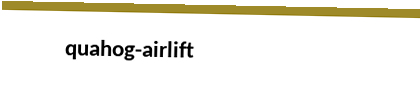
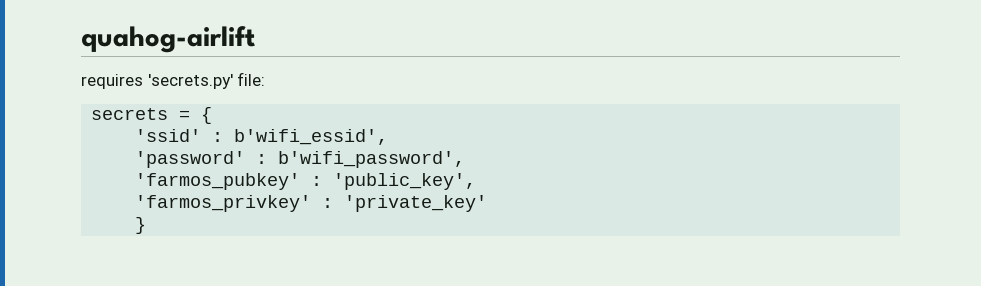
(195, 50) none -> [81,72,266,89] [91,107,213,124] [135,129,389,145] [135,151,466,168] [135,173,477,190] [135,195,488,212] [135,217,147,234] // requires 'secrets.py' file: // secrets = { // 'ssid' : b'wifi_essid', // 'password' : b'wifi_password', // 'farmos_pubkey' : 'public_key', // 'farmos_privkey' : 'private_key' // }

